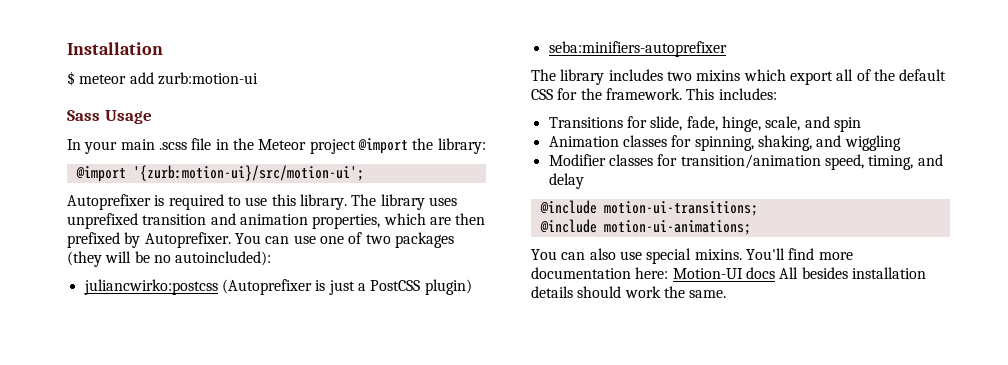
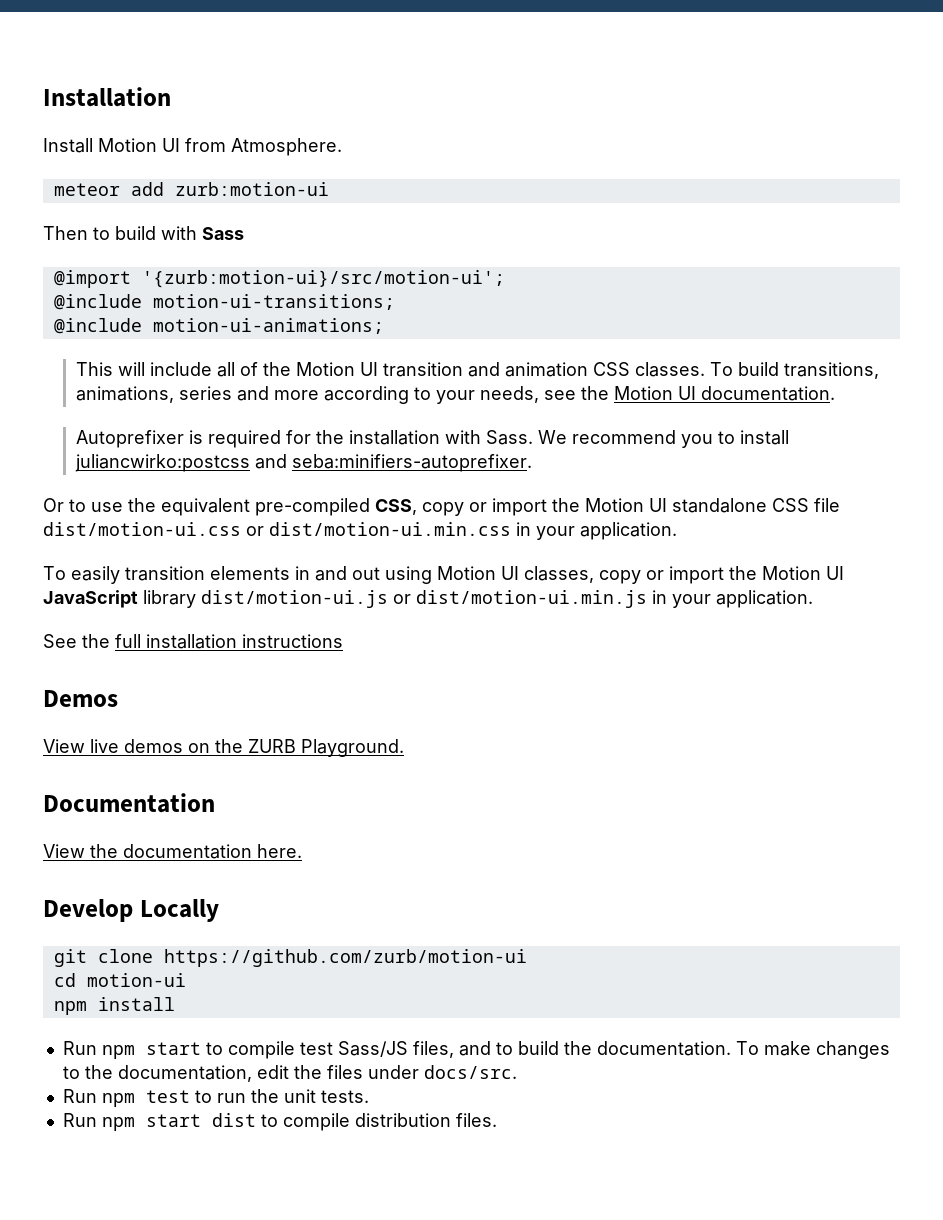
[67,71,258,86] [67,110,152,124] [67,138,486,154] [75,165,364,182] [67,194,457,210] [67,213,486,229] [67,232,454,248] [67,251,272,267] [83,279,472,295] [548,41,727,57] [531,69,947,85] [531,88,777,100] [548,116,861,132] [548,135,901,151] [548,154,943,170] [548,173,584,189] [539,200,758,216] [539,219,751,235] [531,248,853,264] [531,267,926,279] [531,286,727,298] $ meteor add zurb:motion-ui // Sass Usage // In your main .scss file in the Meteor project @import the library: // @import '{zurb:motion-ui}/src/motion-ui'; // Autoprefixer is required to use this library. The library uses unprefixed transition and animation properties, which are then prefixed by Autoprefixer. You can use one of two packages (they will be no autoincluded): // juliancwirko:postcss (Autoprefixer is just a PostCSS plugin) // seba:minifiers-autoprefixer // The library includes two mixins which export all of the default CSS for the framework. This includes: // Transitions for slide, fade, hinge, scale, and spin // Animation classes for spinning, shaking, and wiggling // Modifier classes for transition/animation speed, timing, and delay // @include motion-ui-transitions; // @include motion-ui-animations; // You can also use special mixins. You'll find more documentation here: Motion-UI docs All besides installation details should work the same. -> [43,138,342,156] [53,182,329,196] [43,226,244,240] [53,270,505,288] [53,294,395,310] [53,318,384,334] [75,362,879,379] [75,386,835,404] [75,430,789,448] [74,454,532,472] [43,498,840,516] [43,522,677,540] [43,566,844,584] [43,590,813,608] [43,634,343,649] [43,690,118,707] [43,739,404,757] [43,793,215,813] [43,844,302,859] [43,899,219,922] [53,949,527,967] [53,973,186,987] [53,997,175,1015] [62,1041,890,1059] [62,1065,517,1082] [62,1089,369,1107] [62,1113,497,1131] Install Motion UI from Atmosphere. // meteor add zurb:motion-ui // Then to build with Sass // @import '{zurb:motion-ui}/src/motion-ui'; // @include motion-ui-transitions; // @include motion-ui-animations; // This will include all of the Motion UI transition and animation CSS classes. To build transitions, animations, series and more according to your needs, see the Motion UI documentation. // Autoprefixer is required for the installation with Sass. We recommend you to install juliancwirko:postcss and seba:minifiers-autoprefixer. // Or to use the equivalent pre-compiled CSS, copy or import the Motion UI standalone CSS file dist/motion-ui.css or dist/motion-ui.min.css in your application. // To easily transition elements in and out using Motion UI classes, copy or import the Motion UI JavaScript library dist/motion-ui.js or dist/motion-ui.min.js in your application. // See the full installation instructions // Demos // View live demos on the ZURB Playground. // Documentation // View the documentation here. // Develop Locally // git clone https://github.com/zurb/motion-ui // cd motion-ui // npm install // Run npm start to compile test Sass/JS files, and to build the documentation. To make changes to the documentation, edit the files under docs/src. // Run npm test to run the unit tests. // Run npm start dist to compile distribution files.

